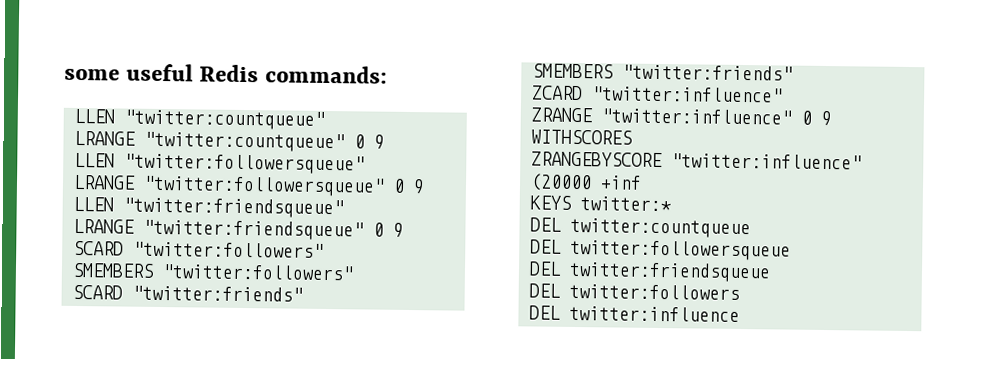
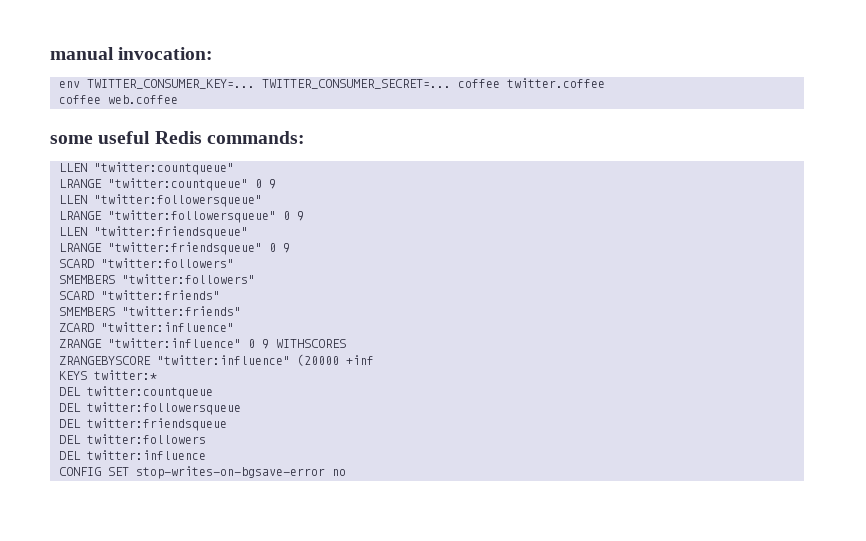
(64, 74) none -> [50,47,214,60] [58,78,605,89] [58,95,178,104] manual invocation: // env TWITTER_CONSUMER_KEY=... TWITTER_CONSUMER_SECRET=... coffee twitter.coffee // coffee web.coffee //
(741, 313) none -> [58,466,346,479] // CONFIG SET stop-writes-on-bgsave-error no

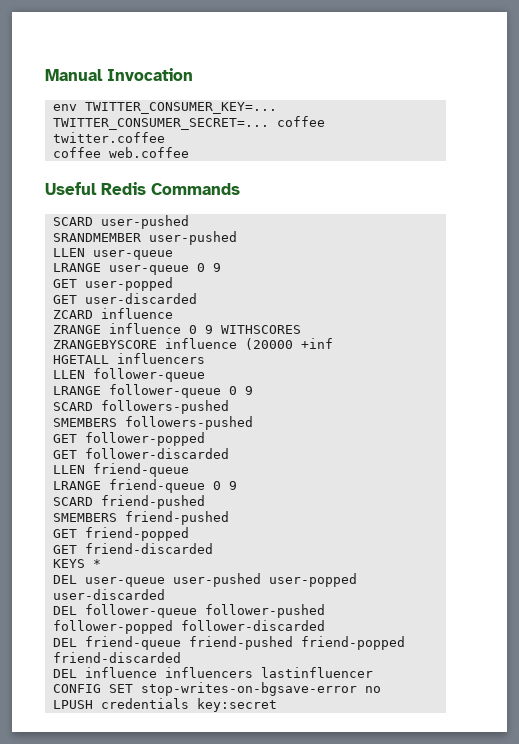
[50,47,214,60] manual invocation: -> [45,68,193,81] Manual Invocation
[50,131,305,144] [58,162,234,175] [58,178,276,191] [58,194,262,207] [58,210,304,223] [58,226,248,239] [58,242,290,255] [58,258,234,268] [58,274,255,284] [58,290,220,300] [58,306,241,316] some useful Redis commands: // LLEN "twitter:countqueue" // LRANGE "twitter:countqueue" 0 9 // LLEN "twitter:followersqueue" // LRANGE "twitter:followersqueue" 0 9 // LLEN "twitter:friendsqueue" // LRANGE "twitter:friendsqueue" 0 9 // SCARD "twitter:followers" // SMEMBERS "twitter:followers" // SCARD "twitter:friends" // SMEMBERS "twitter:friends" -> [45,182,240,195] [52,215,189,229] [52,231,237,245] [52,248,173,260] [52,263,221,275] [52,277,173,291] [52,293,197,304] Useful Redis Commands // SCARD user-pushed // SRANDMEMBER user-pushed // LLEN user-queue // LRANGE user-queue 0 9 // GET user-popped // GET user-discarded
[100,322,234,332] "twitter:influence" -> [100,308,173,319] influence
[107,338,241,348] "twitter:influence" -> [108,323,181,334] influence
[156,355,290,365] "twitter:influence" -> [164,338,237,349] influence
(374, 360) none -> [52,353,205,364] [52,368,205,382] [52,384,253,398] [52,400,229,414] [52,416,253,430] [52,432,205,446] [52,448,229,459] [52,463,189,477] [52,479,237,493] [52,495,205,509] [52,511,229,525] [52,527,189,541] [52,543,213,554] // HGETALL influencers // LLEN follower-queue // LRANGE follower-queue 0 9 // SCARD followers-pushed // SMEMBERS followers-pushed // GET follower-popped // GET follower-discarded // LLEN friend-queue // LRANGE friend-queue 0 9 // SCARD friend-pushed // SMEMBERS friend-pushed // GET friend-popped // GET friend-discarded
[93,370,157,380] [58,386,213,399] [58,402,241,415] [58,418,227,431] [58,434,206,444] [58,450,206,460] twitter:* // DEL twitter:countqueue // DEL twitter:followersqueue // DEL twitter:friendsqueue // DEL twitter:followers // DEL twitter:influence -> [92,559,101,568] [52,573,357,587] [52,589,165,600] [52,604,325,618] [52,620,325,634] [52,636,405,650] [52,652,181,663] [52,667,373,678] * // DEL user-queue user-pushed user-popped user-discarded // DEL follower-queue follower-pushed follower-popped follower-discarded // DEL friend-queue friend-pushed friend-popped friend-discarded // DEL influence influencers lastinfluencer
(346, 472) none -> [52,698,277,712] // LPUSH credentials key:secret

